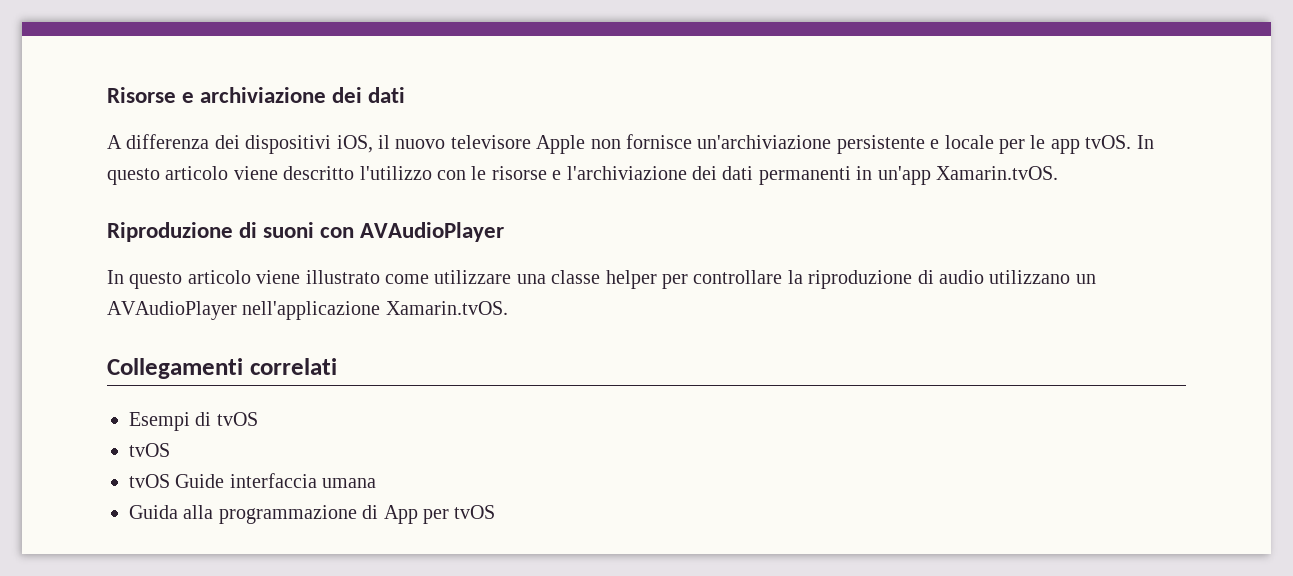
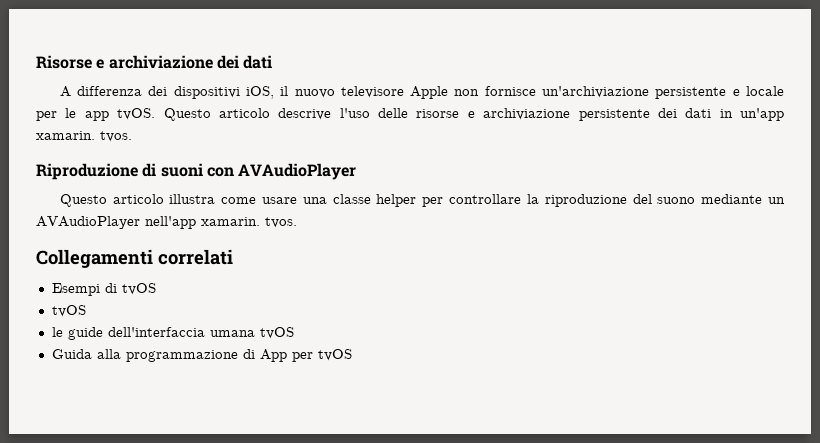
[1136,135,1154,149] [107,166,851,185] In questo articolo viene descritto l'utilizzo con le risorse e l'archiviazione dei dati permanenti -> [163,108,712,121] Questo articolo descrive l'uso delle risorse e archiviazione persistente dei dati
[935,166,1058,180] Xamarin.tvOS. -> [36,131,132,142] xamarin. tvos.
[107,270,512,289] In questo articolo viene illustrato come utilizzare -> [59,194,297,207] Questo articolo illustra come usare
[917,270,1096,284] [107,301,508,320] di audio utilizzano un AVAudioPlayer nell'applicazione Xamarin.tvOS. -> [632,194,785,204] [36,216,297,229] del suono mediante un AVAudioPlayer nell'app xamarin. tvos.
[129,473,377,488] tvOS Guide interfaccia umana -> [51,327,294,340] le guide dell'interfaccia umana tvOS

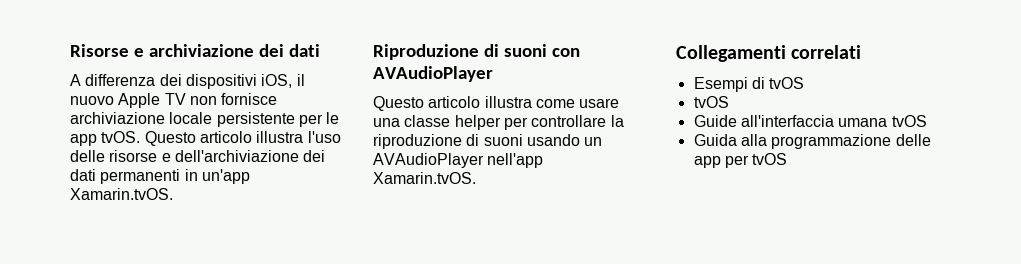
[340,86,784,99] televisore Apple non fornisce un'archiviazione persistente e locale -> [118,93,278,108] [70,112,295,127] Apple TV non fornisce archiviazione locale persistente
[278,108,332,120] descrive -> [256,131,304,143] illustra
[483,108,712,121] archiviazione persistente dei dati -> [174,150,326,162] [70,169,181,184] dell'archiviazione dei dati permanenti
[36,131,132,142] xamarin. tvos. -> [70,188,173,200] Xamarin.tvOS.
[632,194,763,204] del suono mediante -> [466,134,580,146] di suoni usando
[201,217,297,228] xamarin. tvos. -> [373,172,476,184] Xamarin.tvOS.
[51,327,205,340] le guide dell'interfaccia -> [693,115,834,127] Guide all'interfaccia
[242,349,287,362] di App -> [895,134,931,146] [693,156,721,168] delle app

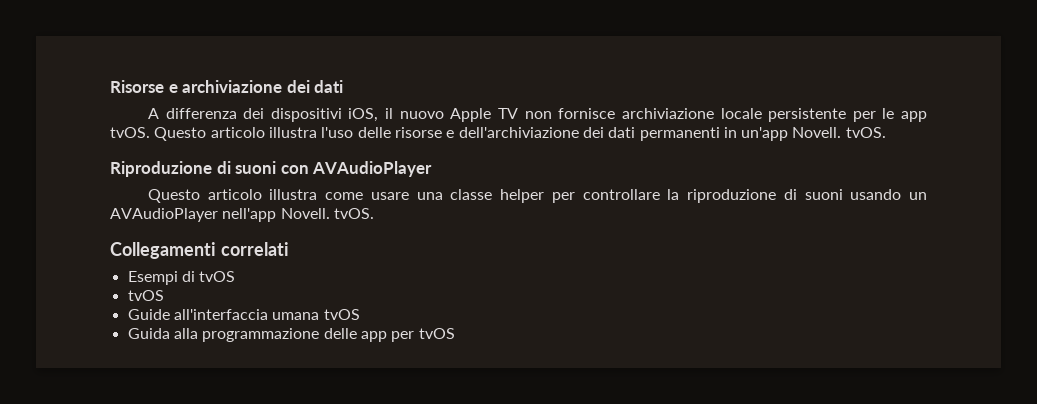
[70,188,173,200] Xamarin.tvOS. -> [792,127,886,138] Novell. tvOS.
[373,172,476,184] Xamarin.tvOS. -> [280,208,374,219] Novell. tvOS.

